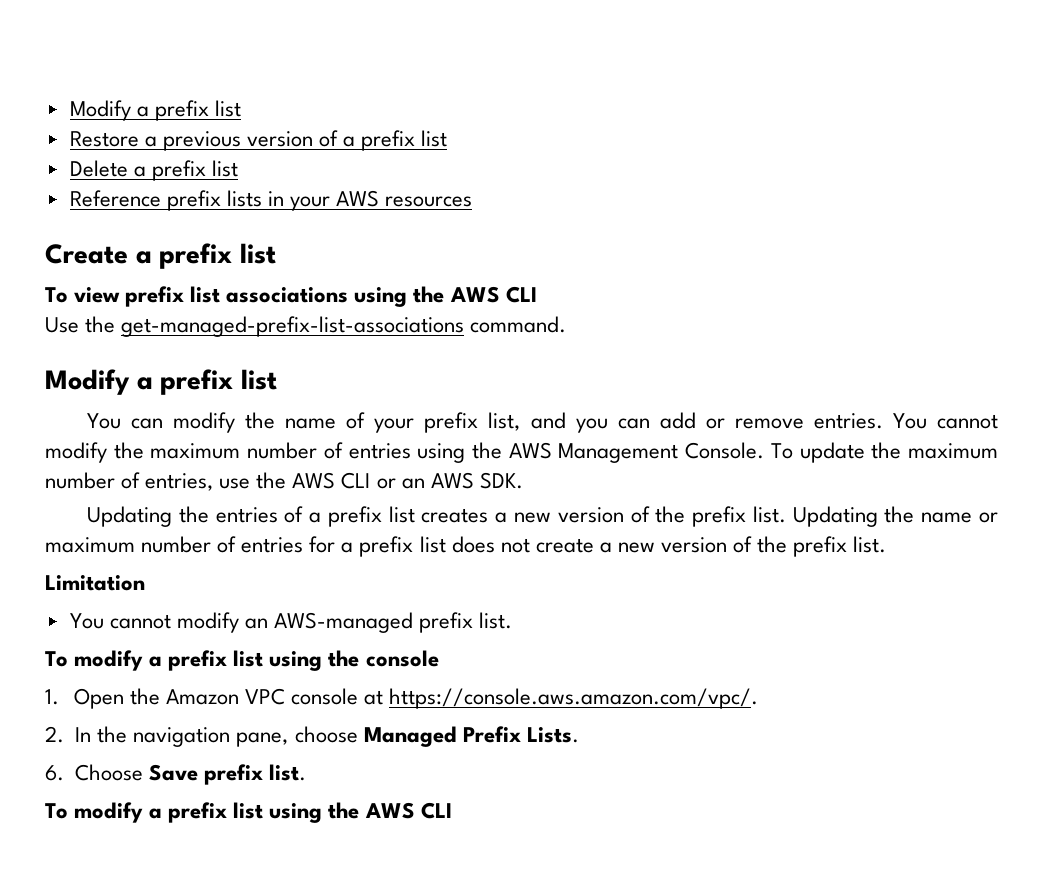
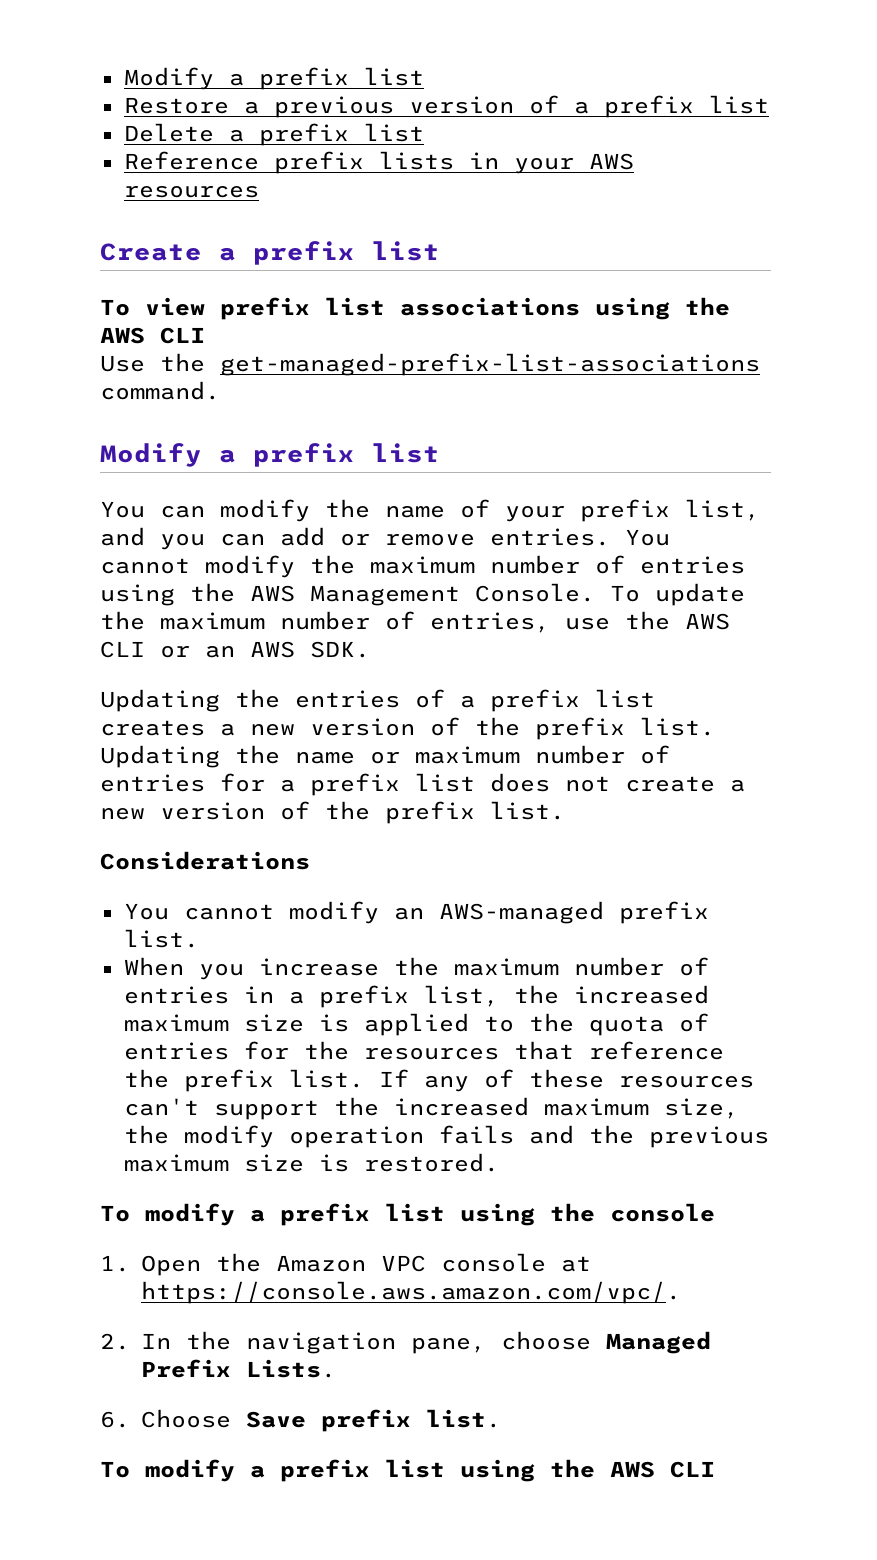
[45,575,145,591] Limitation -> [100,851,310,870] Considerations
(513, 620) none -> [123,957,709,980] [123,985,709,1008] [123,1013,709,1036] [123,1041,724,1060] [123,1069,754,1092] [123,1097,739,1120] [123,1125,769,1148] [123,1153,499,1172] // When you increase the maximum number of entries in a prefix list, the increased maximum size is applied to the quota of entries for the resources that reference the prefix list. If any of these resources can't support the increased maximum size, the modify operation fails and the previous maximum size is restored.

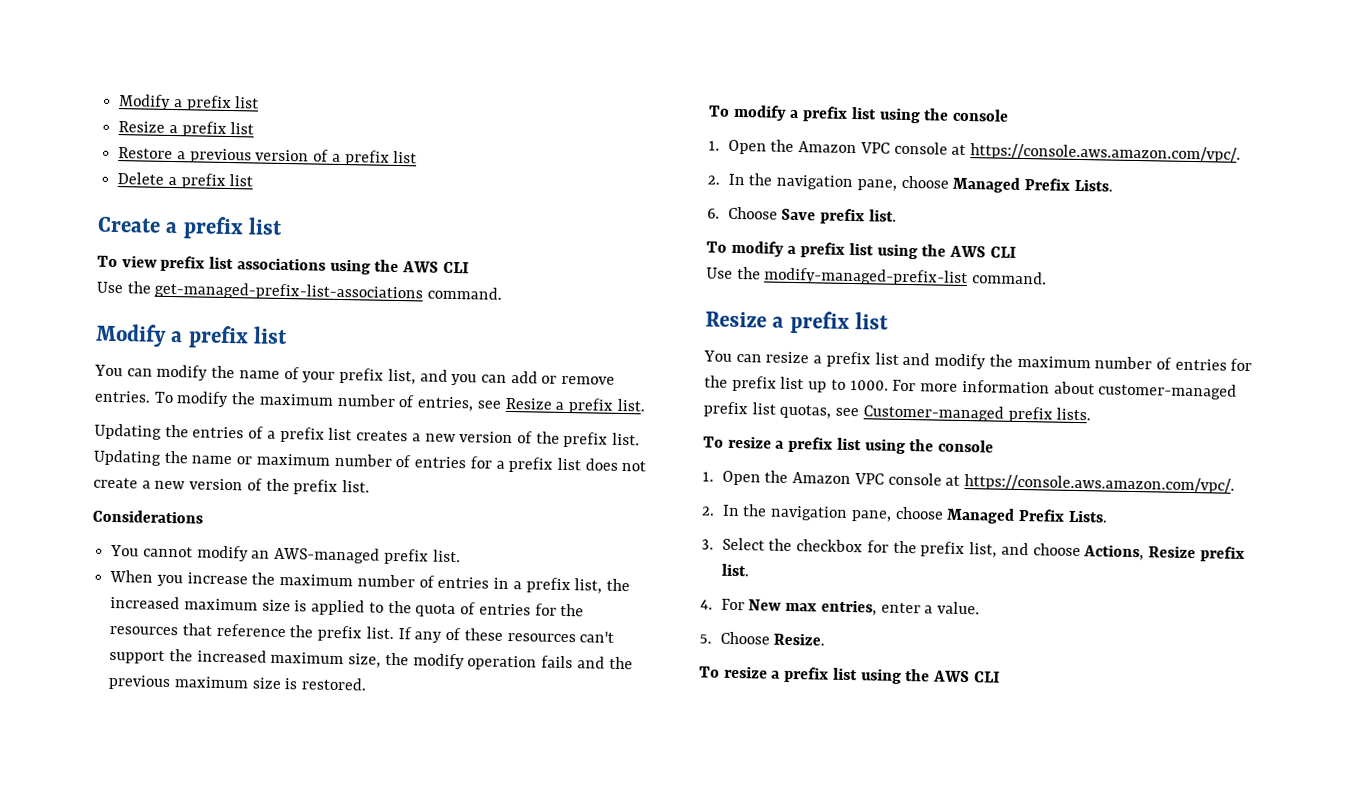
[123,67,424,90] Modify a prefix list -> [119,94,260,112] [118,121,255,137] Modify a prefix list // Resize a prefix list
[123,151,634,174] [123,185,259,198] // Reference prefix lists in your AWS resources -> (254, 180) none
[625,529,670,546] [100,555,745,578] [100,583,745,606] [100,611,730,633] [100,641,370,658] You cannot modify the maximum number of entries using the AWS Management Console. To update the maximum number of entries, use the AWS CLI or an AWS SDK. -> [153,391,645,414] To modify the maximum number of entries, see Resize a prefix list.
(715, 1469) none -> [706,266,1048,287] [705,310,890,334] [703,350,1253,372] [704,375,1238,400] [703,401,1092,423] [703,435,995,454] [702,470,1236,494] [701,504,1108,524] [701,537,1245,562] [720,563,750,577] [700,598,981,616] [699,631,826,646] [699,665,1000,684] // Use the modify-managed-prefix-list command. // Resize a prefix list // You can resize a prefix list and modify the maximum number of entries for the prefix list up to 1000. For more information about customer-managed prefix list quotas, see Customer-managed prefix lists. // To resize a prefix list using the console // 1. Open the Amazon VPC console at https://console.aws.amazon.com/vpc/. // 2. In the navigation pane, choose Managed Prefix Lists. // 3. Select the checkbox for the prefix list, and choose Actions, Resize prefix list. // 4. For New max entries, enter a value. // 5. Choose Resize. // To resize a prefix list using the AWS CLI

